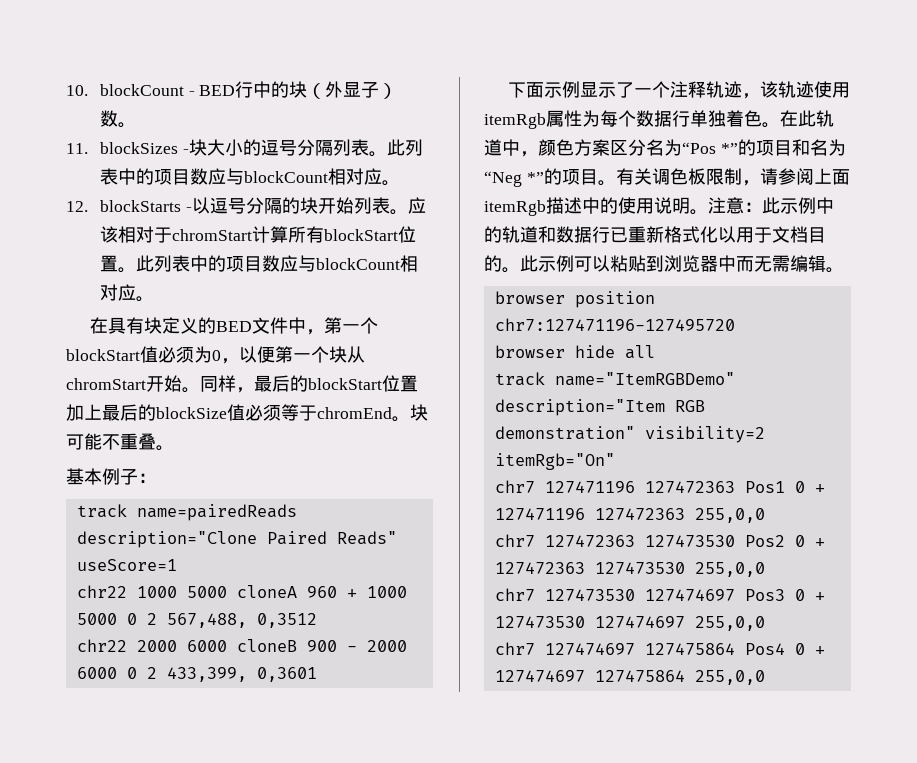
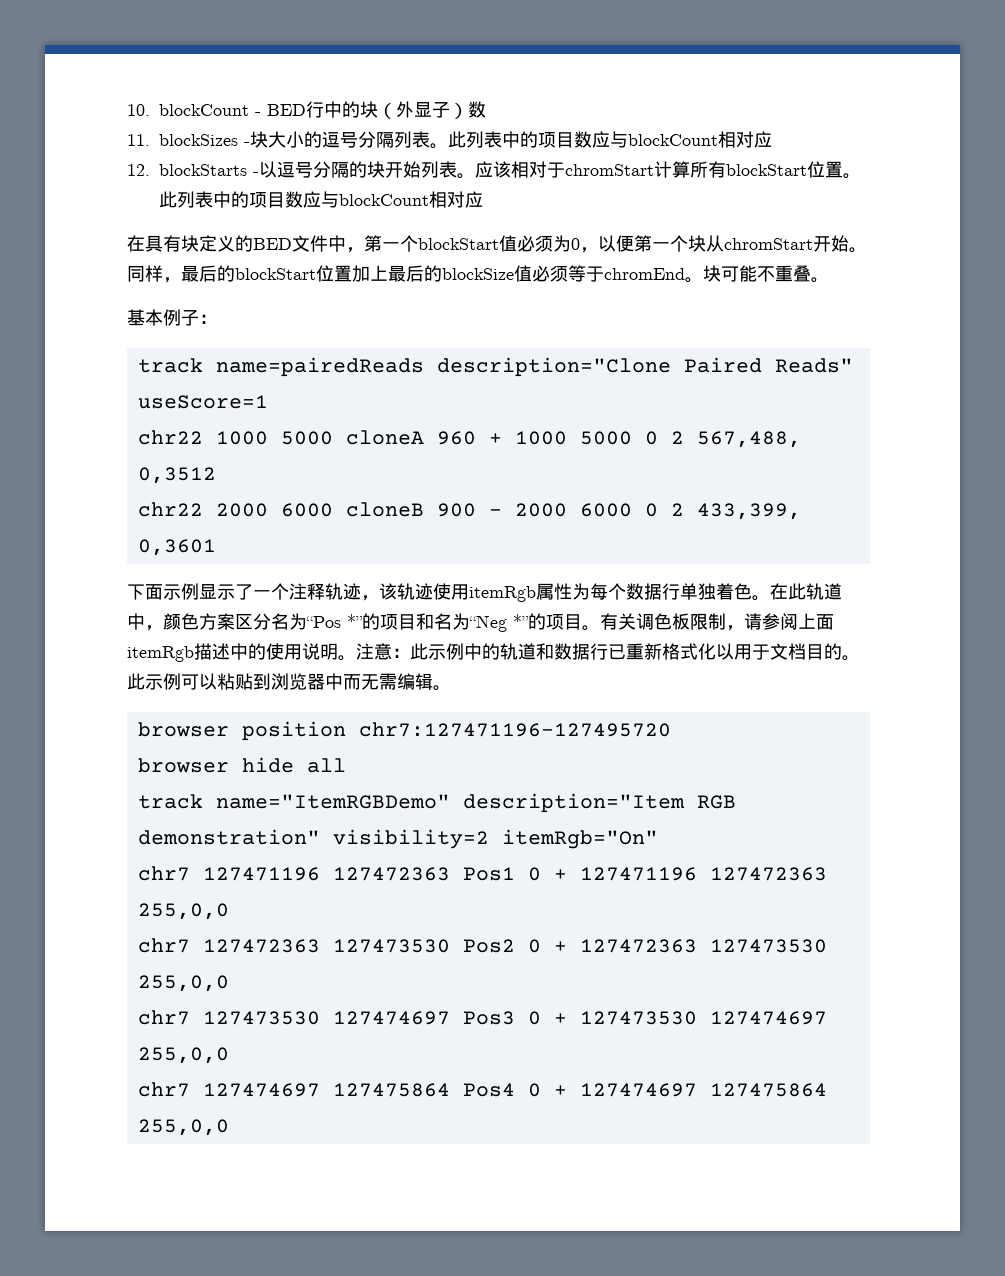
[117,122,136,128] 。 -> (486, 109) none
[381,180,400,186] 。 -> (772, 139) none
[135,296,154,302] 。 -> (483, 199) none

